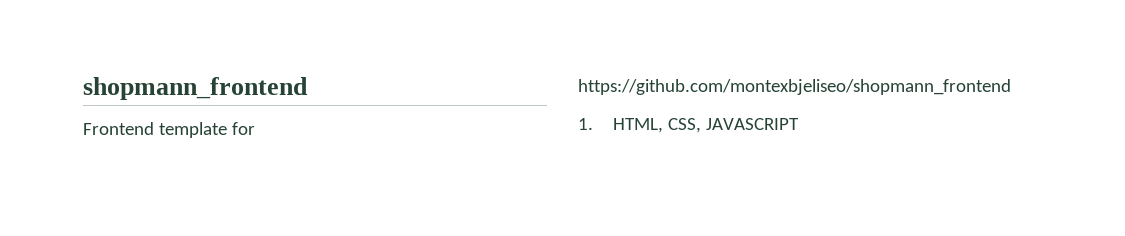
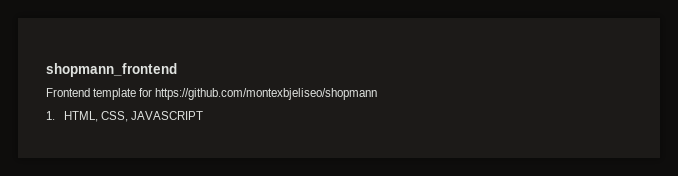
[578,79,1011,95] https://github.com/montexbjeliseo/shopmann_frontend -> [155,88,378,100] https://github.com/montexbjeliseo/shopmann

